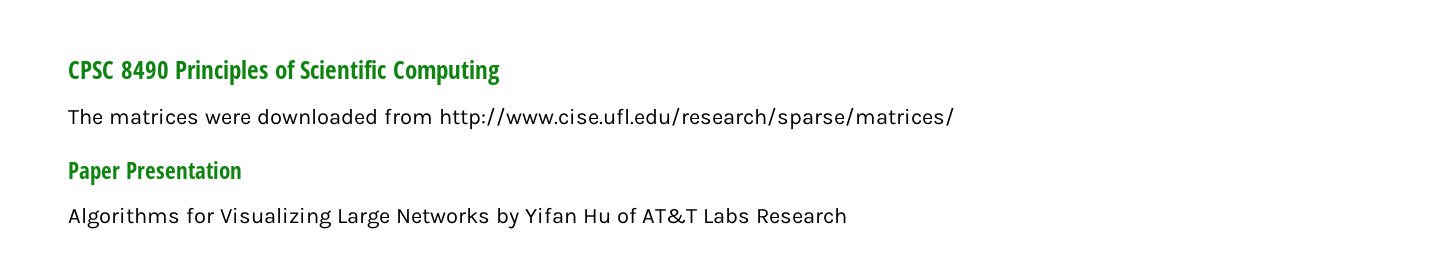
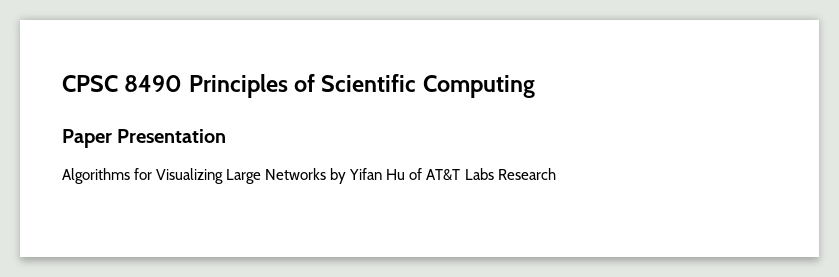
[68,107,955,130] // The matrices were downloaded from http://www.cise.ufl.edu/research/sparse/matrices/ -> (535, 86) none

